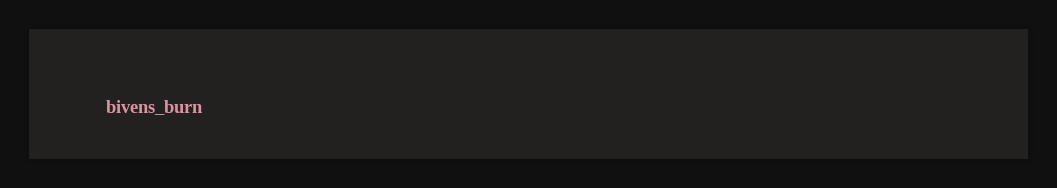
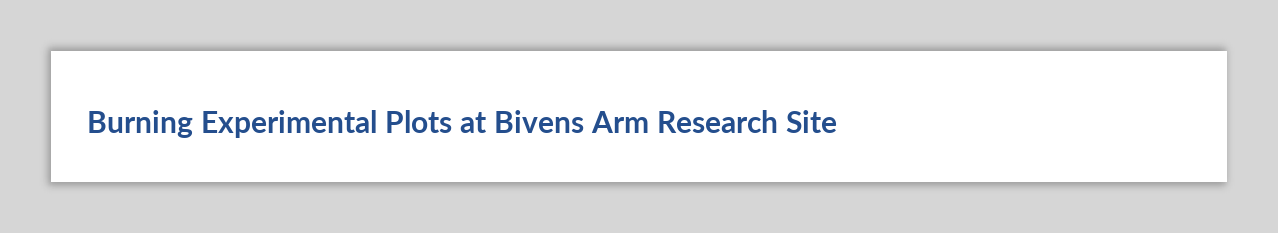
[106,100,203,115] bivens_burn -> [87,110,837,138] Burning Experimental Plots at Bivens Arm Research Site

